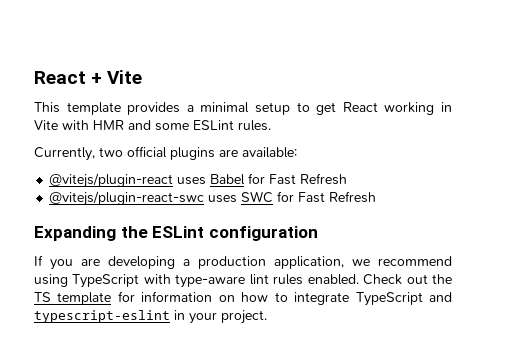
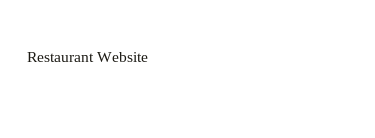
[34,70,143,84] [34,102,453,115] [34,120,271,131] [34,146,297,161] [49,173,348,188] [49,191,377,206] [34,226,318,241] [34,255,452,270] [34,274,453,288] [34,291,453,306] [34,310,267,324] React + Vite // This template provides a minimal setup to get React working in Vite with HMR and some ESLint rules. // Currently, two official plugins are available: // @vitejs/plugin-react uses Babel for Fast Refresh // @vitejs/plugin-react-swc uses SWC for Fast Refresh // Expanding the ESLint configuration // If you are developing a production application, we recommend using TypeScript with type-aware lint rules enabled. Check out the TS template for information on how to integrate TypeScript and typescript-eslint in your project. -> [27,52,149,62] Restaurant Website

